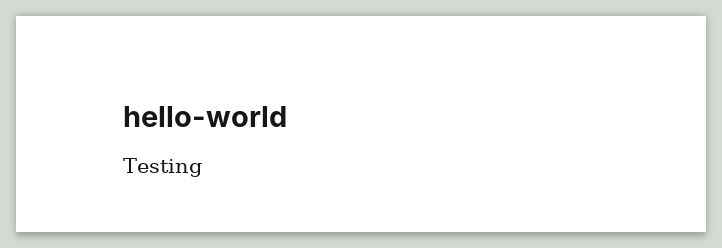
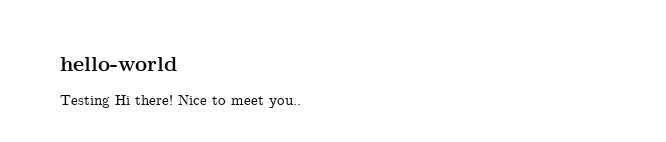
(202, 167) none -> [115,94,301,108] Hi there! Nice to meet you..

